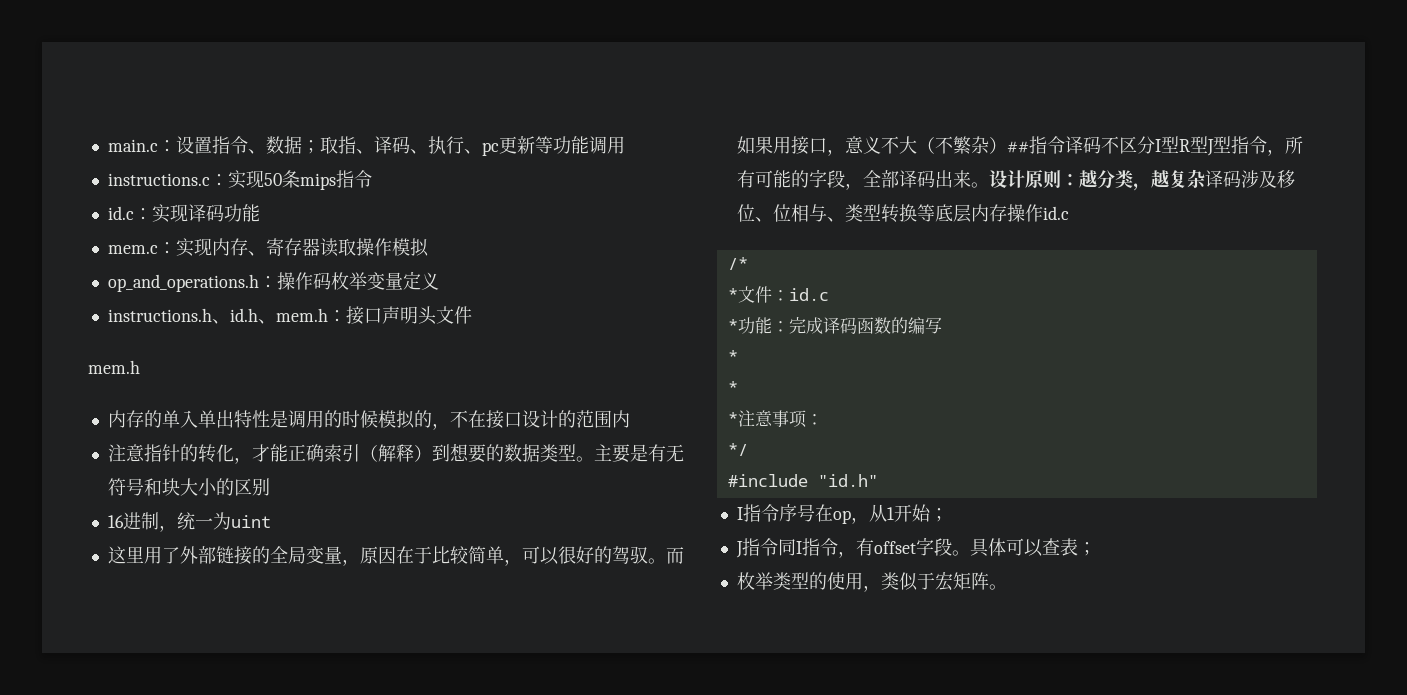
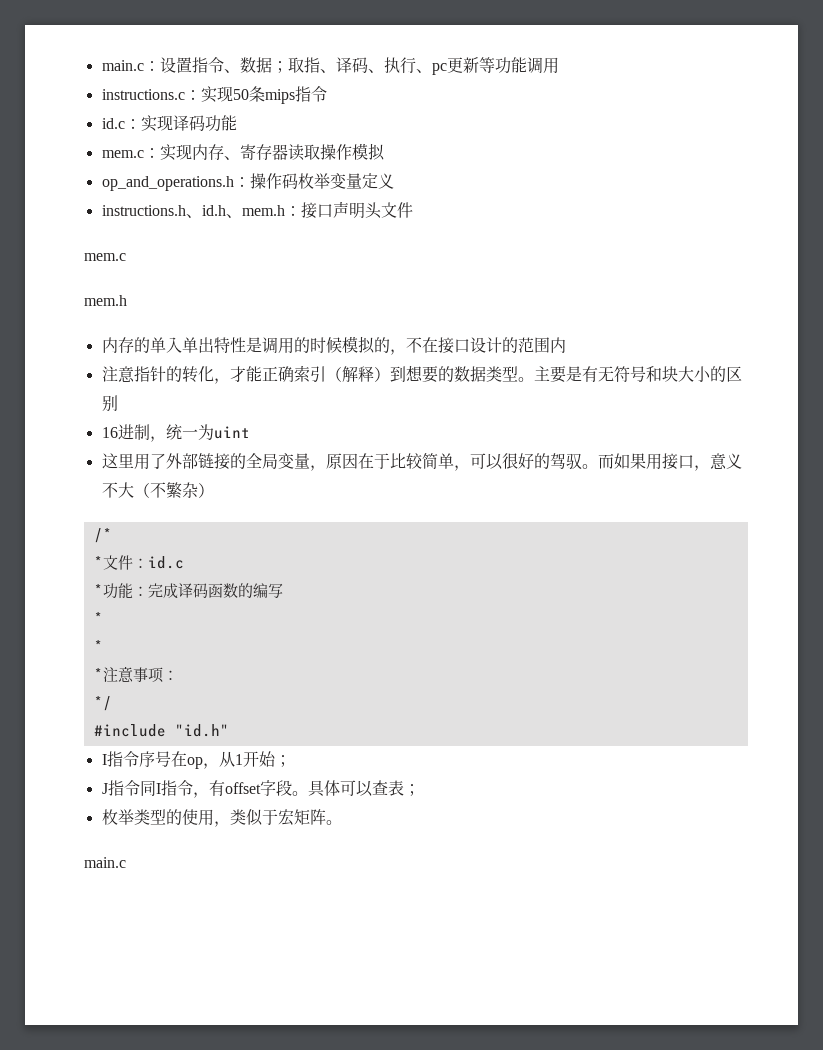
(472, 315) none -> [84,253,126,261] // mem.c
[1006,136,1303,156] [736,169,1295,191] [736,204,1069,223] ##指令译码不区分I型R型J型指令，所有可能的字段，全部译码出来。设计原则：越分类，越复杂译码涉及移位、位相与、类型转换等底层内存操作id.c -> (214, 490) none
(1007, 587) none -> [84,857,126,868] // main.c

